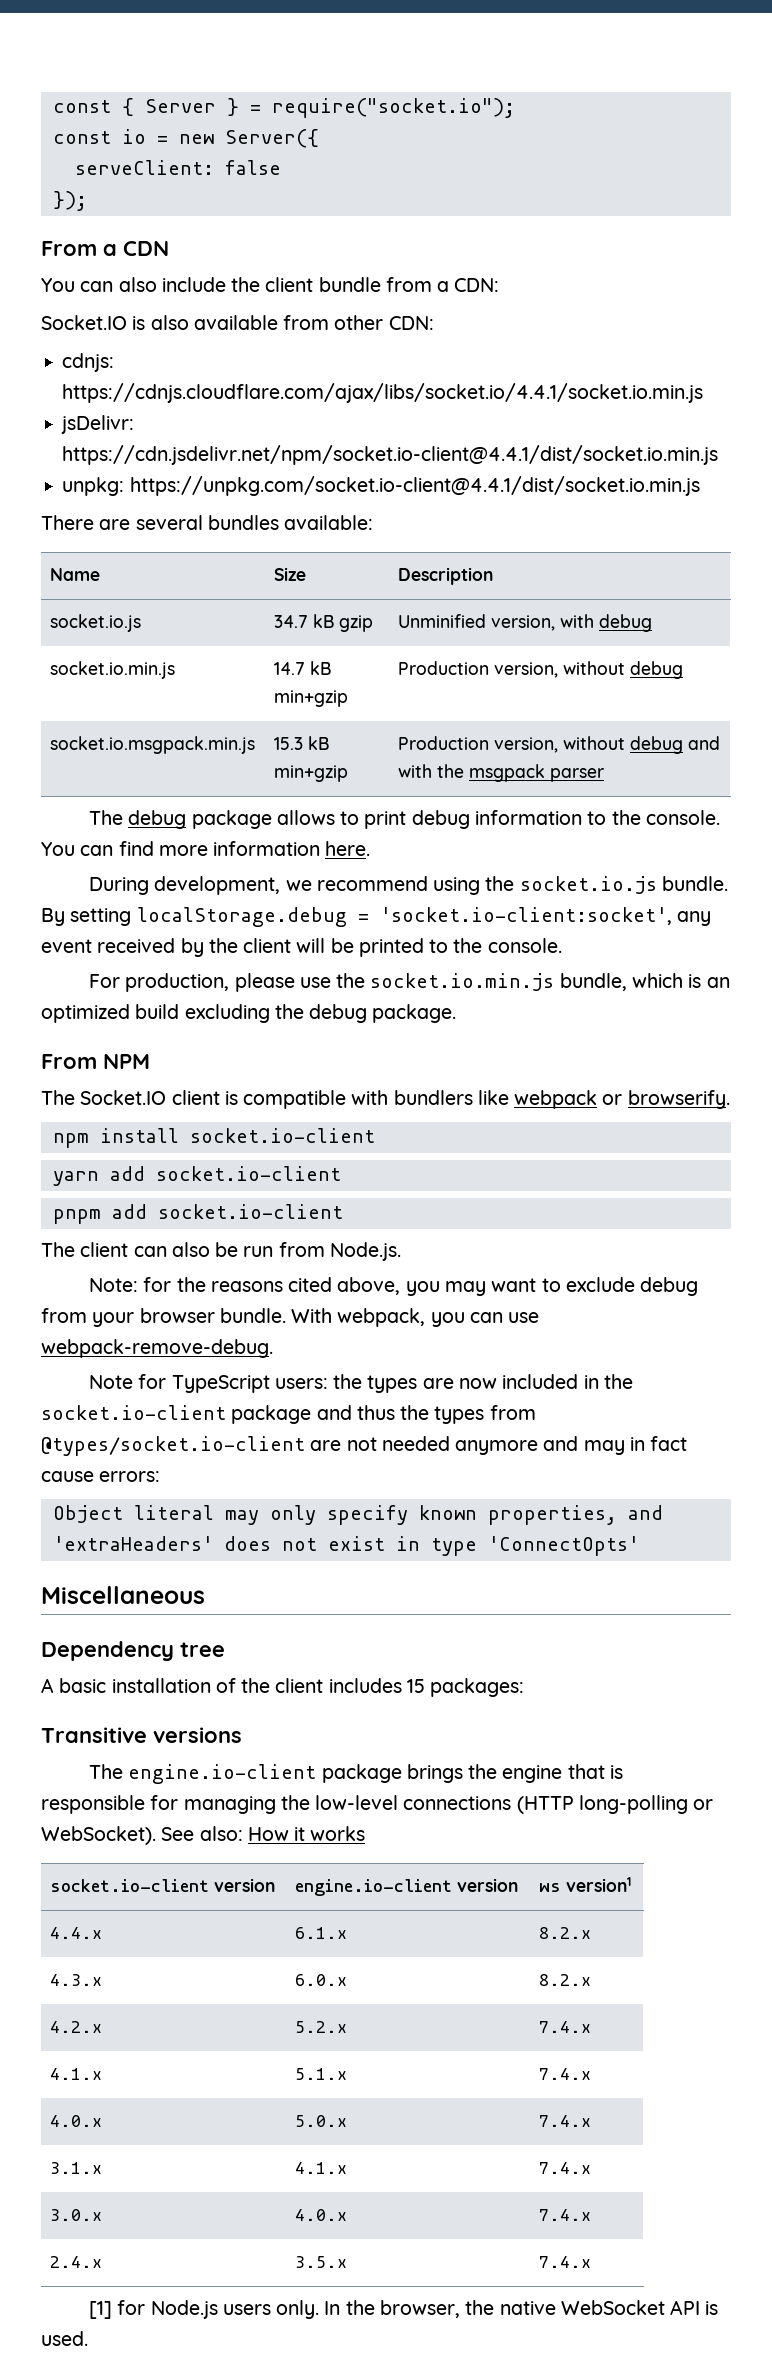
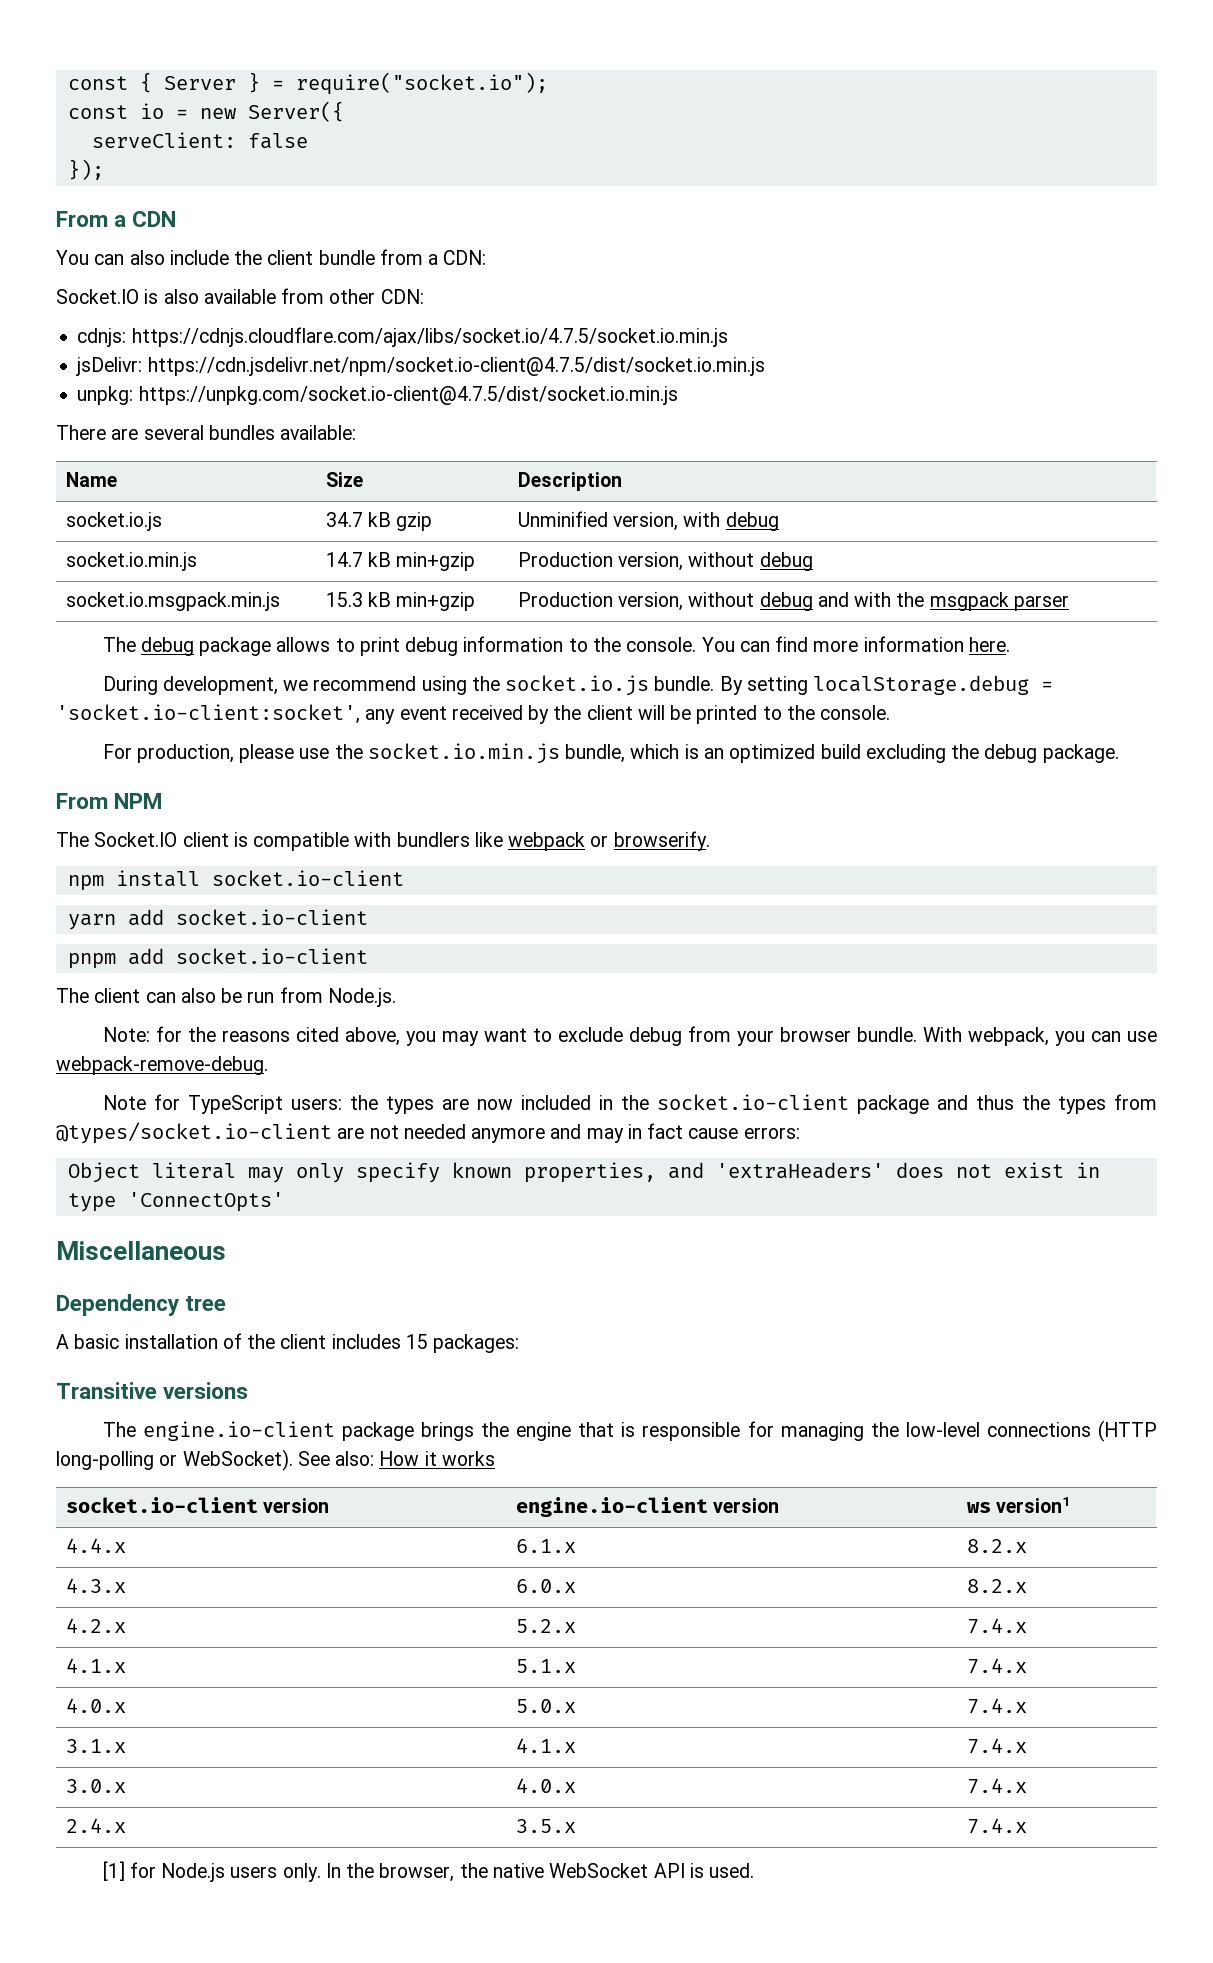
[62,383,704,403] https://cdnjs.cloudflare.com/ajax/libs/socket.io/4.4.1/socket.io.min.js -> [131,327,728,347] https://cdnjs.cloudflare.com/ajax/libs/socket.io/4.7.5/socket.io.min.js
[62,445,719,465] https://cdn.jsdelivr.net/npm/socket.io-client@4.4.1/dist/socket.io.min.js -> [147,357,765,376] https://cdn.jsdelivr.net/npm/socket.io-client@4.7.5/dist/socket.io.min.js
[129,476,700,496] https://unpkg.com/socket.io-client@4.4.1/dist/socket.io.min.js -> [138,386,678,405] https://unpkg.com/socket.io-client@4.7.5/dist/socket.io.min.js

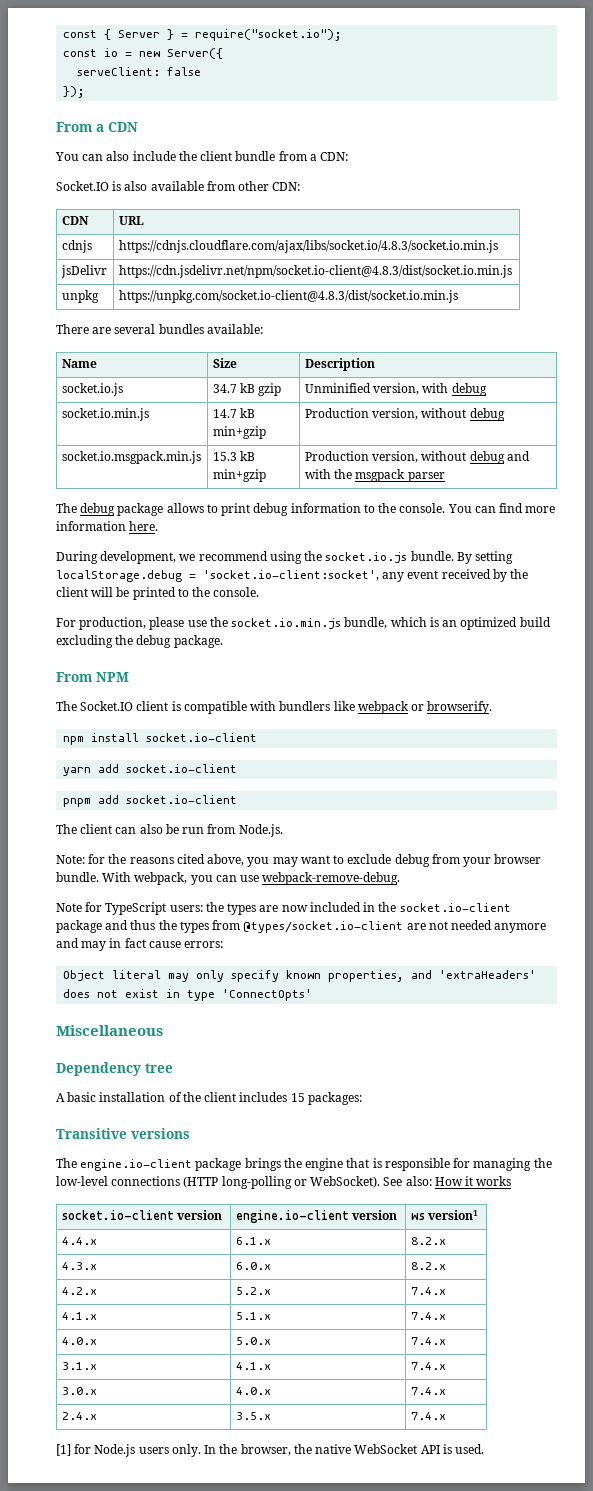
[77,327,728,347] [76,357,765,376] [77,386,678,405] // cdnjs: https://cdnjs.cloudflare.com/ajax/libs/socket.io/4.7.5/socket.io.min.js // jsDelivr: https://cdn.jsdelivr.net/npm/socket.io-client@4.7.5/dist/socket.io.min.js // unpkg: https://unpkg.com/socket.io-client@4.7.5/dist/socket.io.min.js -> [61,216,89,225] [118,216,144,225] [61,240,92,253] [118,240,498,253] [60,265,107,278] [118,265,512,278] [61,290,99,303] [118,290,458,303] // CDN | URL // cdnjs | https://cdnjs.cloudflare.com/ajax/libs/socket.io/4.8.3/socket.io.min.js // jsDelivr | https://cdn.jsdelivr.net/npm/socket.io-client@4.8.3/dist/socket.io.min.js // unpkg | https://unpkg.com/socket.io-client@4.8.3/dist/socket.io.min.js

